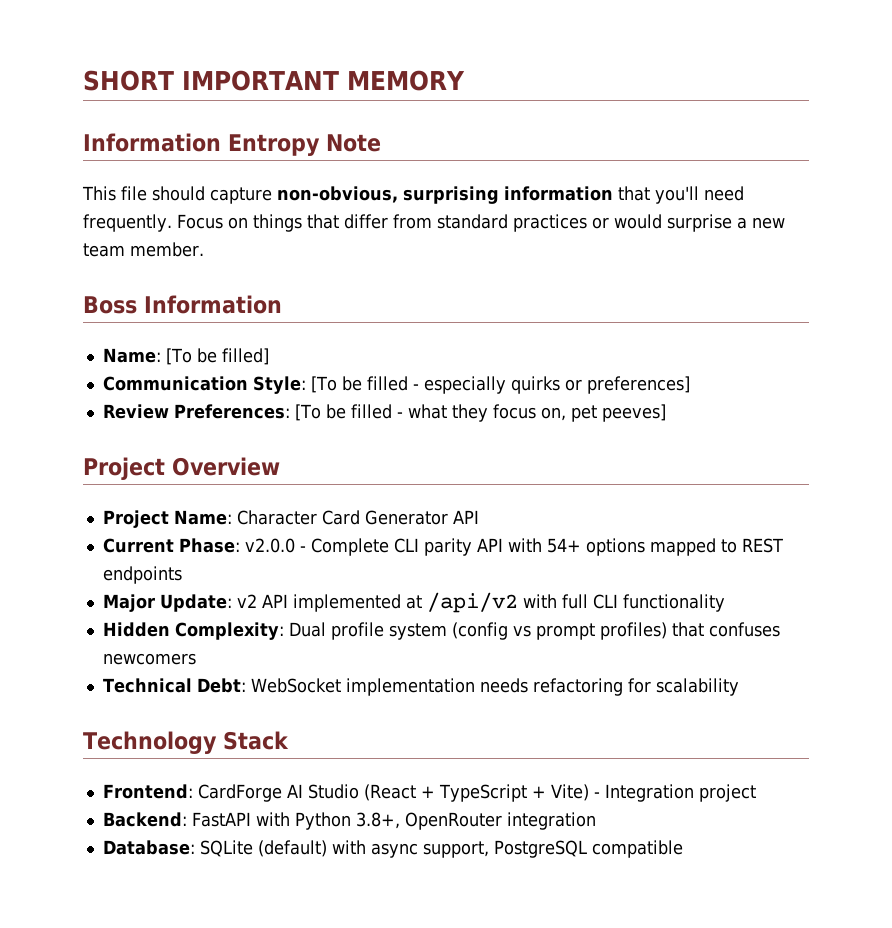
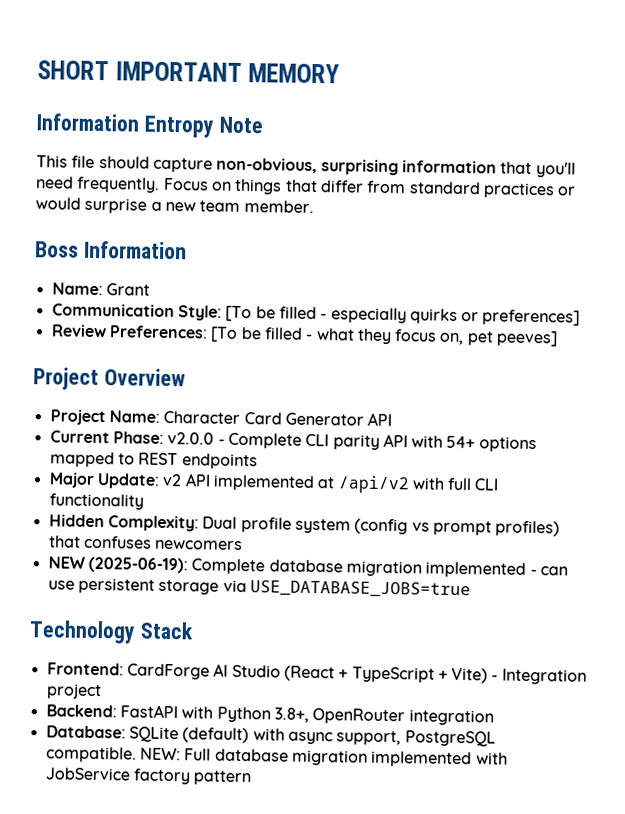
[165,348,269,365] [To be filled] -> [105,283,150,296] Grant
[102,678,739,696] Technical Debt: WebSocket implementation needs refactoring for scalability -> [47,556,568,578] [47,577,471,599] NEW (2025-06-19): Complete database migration implemented - can use persistent storage via USE_DATABASE_JOBS=true
[591,840,683,858] compatible -> [45,746,508,768] [44,767,252,786] compatible. NEW: Full database migration implemented with JobService factory pattern

